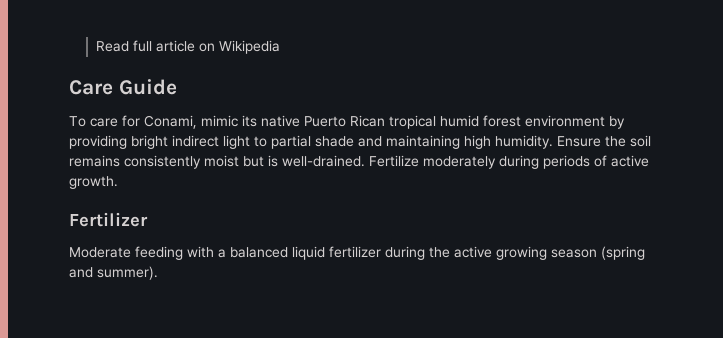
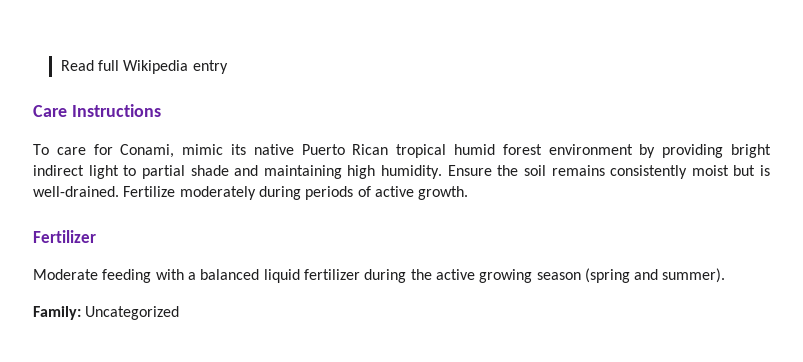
[155,40,215,52] article on -> (119, 65) none
(280, 47) none -> [192,60,228,74] entry
[118,79,177,95] Guide -> [71,104,161,117] Instructions
(158, 273) none -> [33,306,180,320] // Family: Uncategorized

